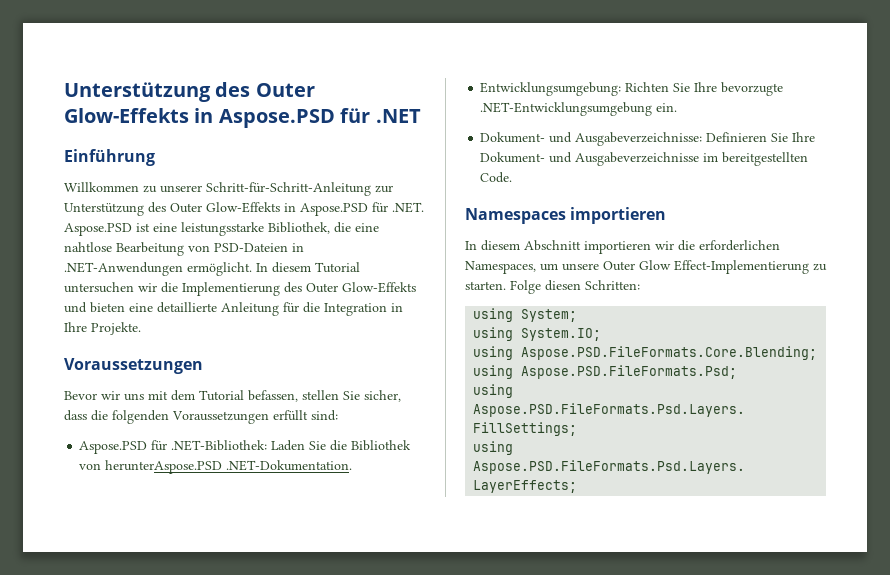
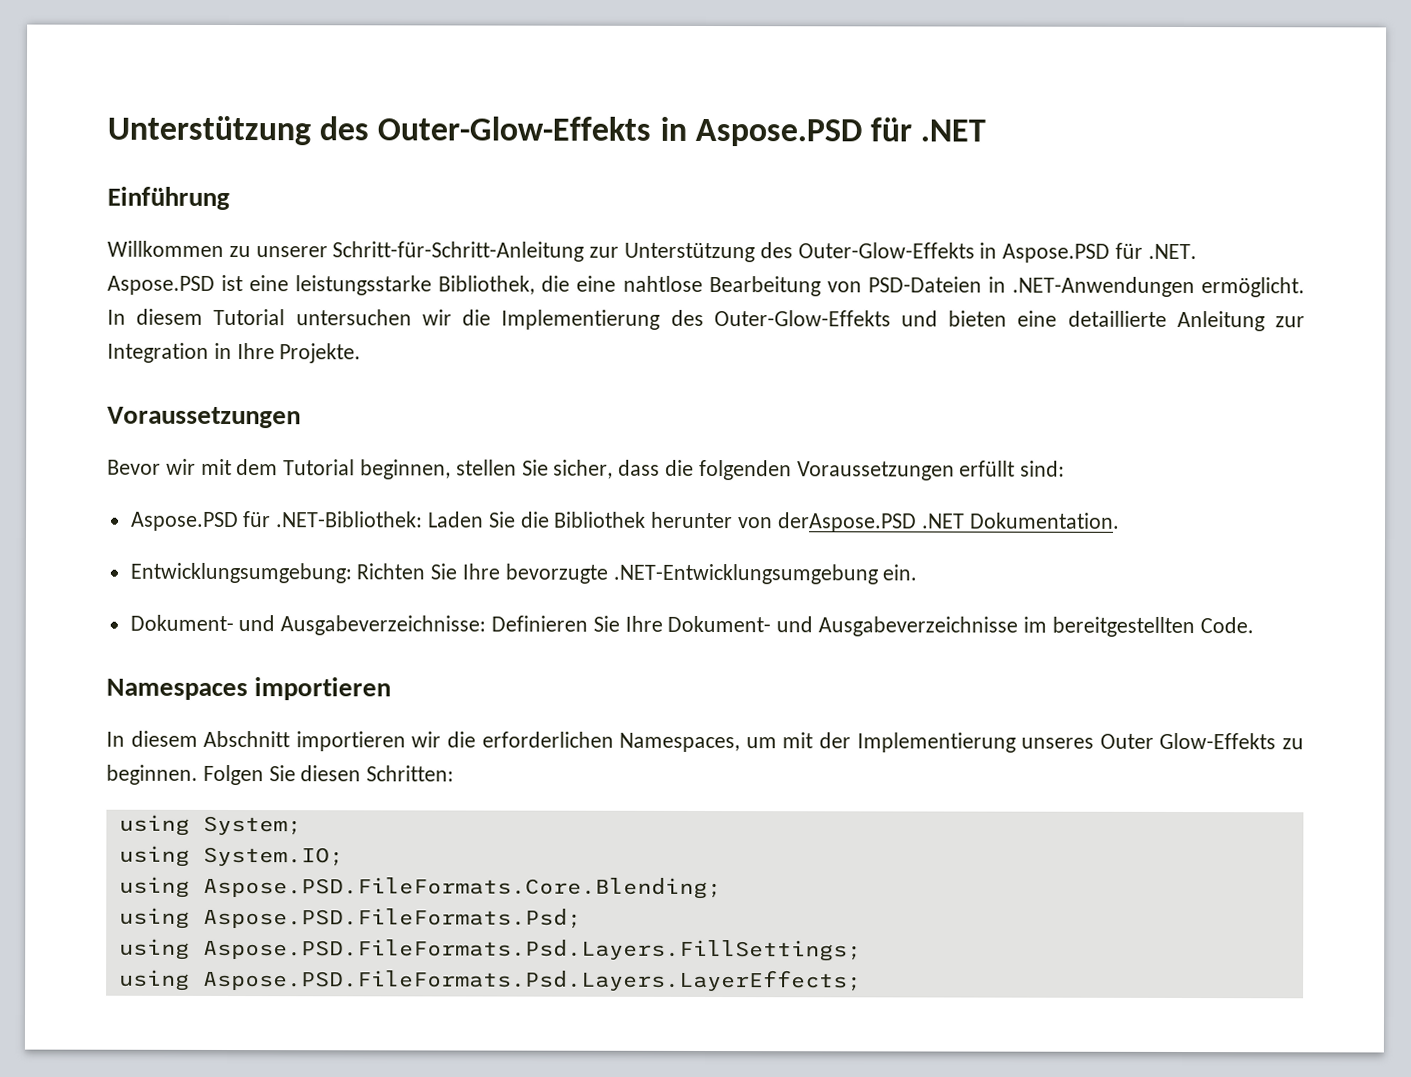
[64,82,315,102] [64,108,189,123] Unterstützung des Outer Glow-Effekts -> [107,115,652,146] Unterstützung des Outer-Glow-Effekts
[170,202,280,213] Outer Glow-Effekts -> [797,242,975,259] Outer-Glow-Effekts
[306,282,416,293] Outer Glow-Effekts -> [713,310,891,327] Outer-Glow-Effekts
[283,302,320,313] für die -> [1275,316,1305,328] zur
[124,393,144,401] uns -> (196, 466) none
[248,390,298,402] befassen, -> [360,459,452,480] beginnen,
[79,460,353,474] von herunterAspose.PSD .NET-Dokumentation. -> [651,511,1120,533] herunter von derAspose.PSD .NET Dokumentation.
[562,260,827,274] [465,280,541,294] unsere Outer Glow Effect-Implementierung zu starten. Folge -> [782,732,1304,753] [106,764,296,786] mit der Implementierung unseres Outer Glow-Effekts zu beginnen. Folgen Sie

